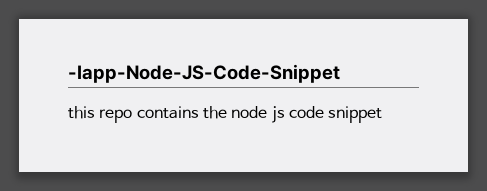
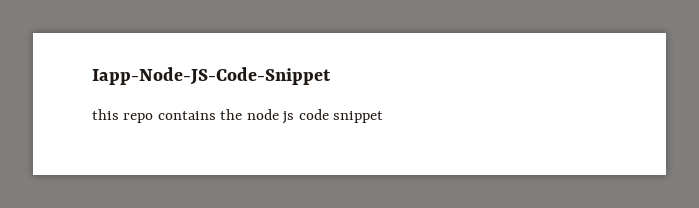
[68,64,340,83] -Iapp-Node-JS-Code-Snippet -> [92,67,331,85] Iapp-Node-JS-Code-Snippet

